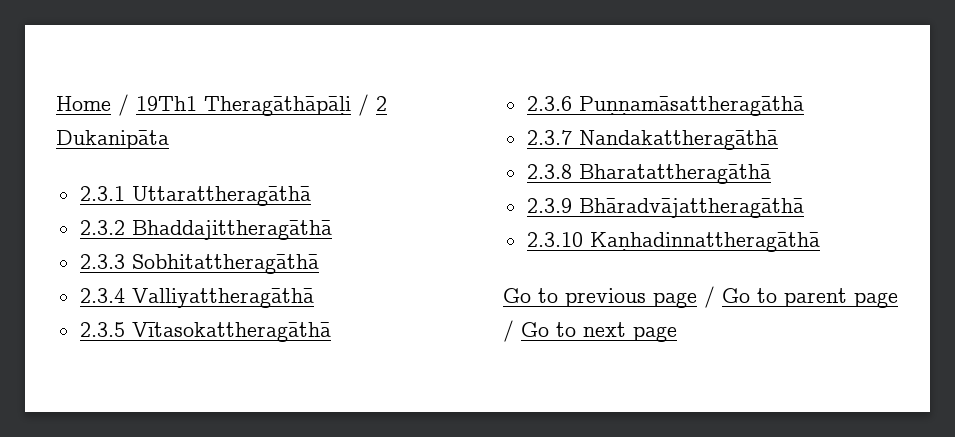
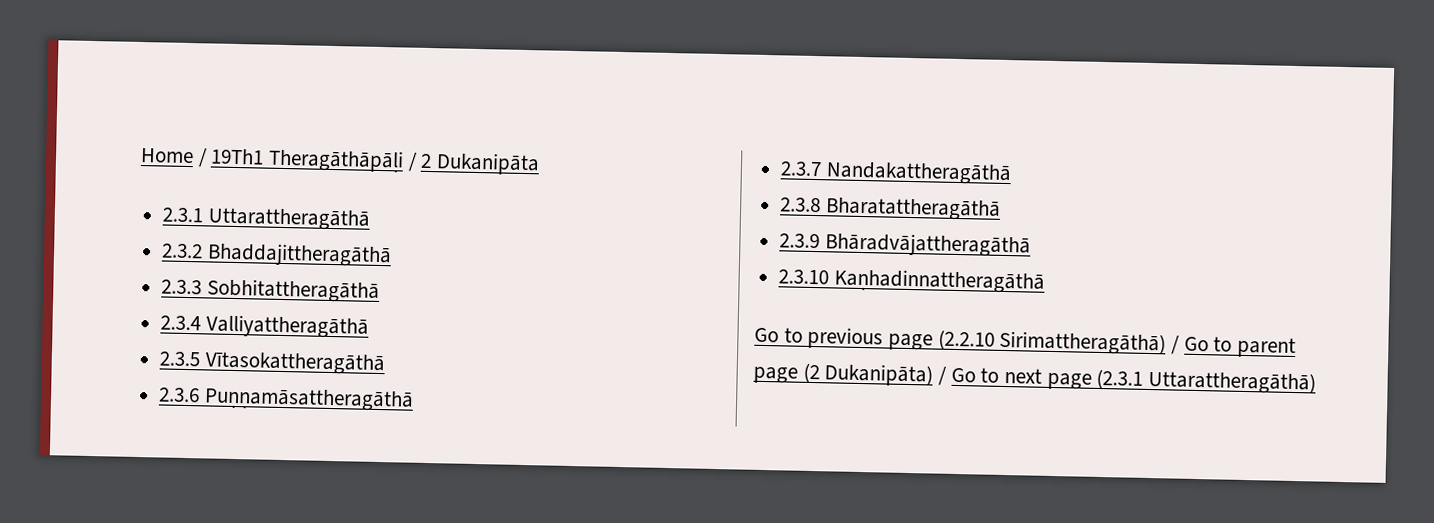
(697, 300) none -> [937,329,1167,356] (2.2.10 Sirimattheragāthā)
(898, 300) none -> [802,362,934,387] (2 Dukanipāta)
(677, 334) none -> [1096,368,1317,395] (2.3.1 Uttarattheragāthā)

